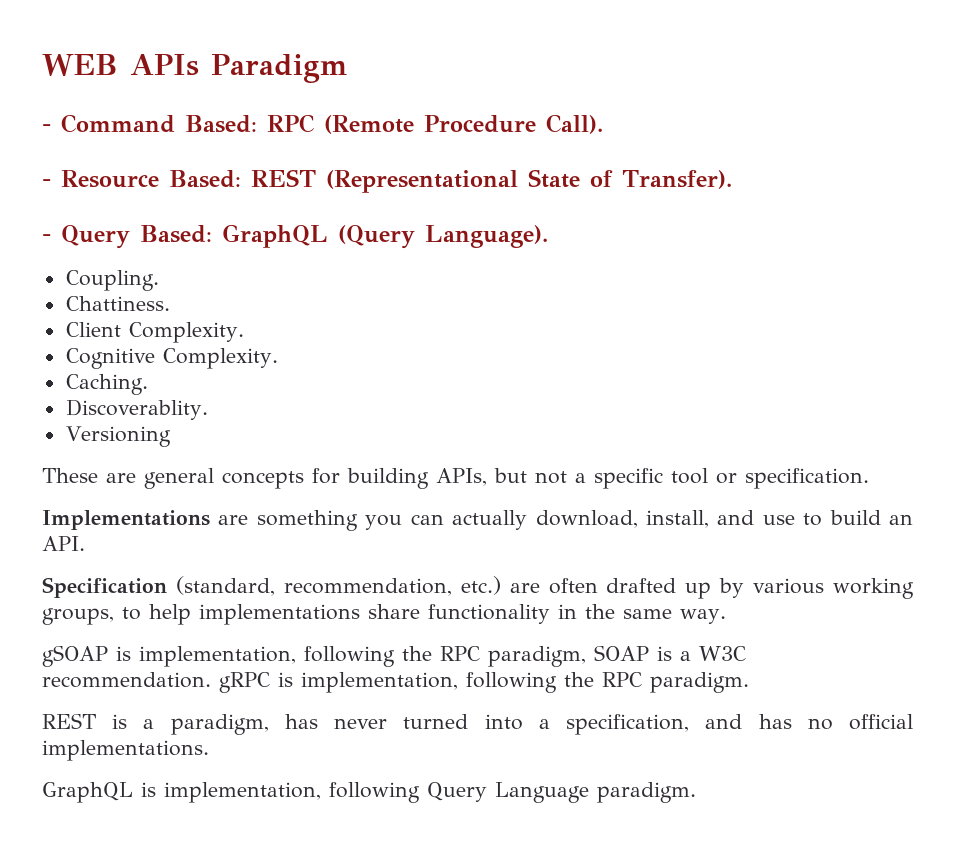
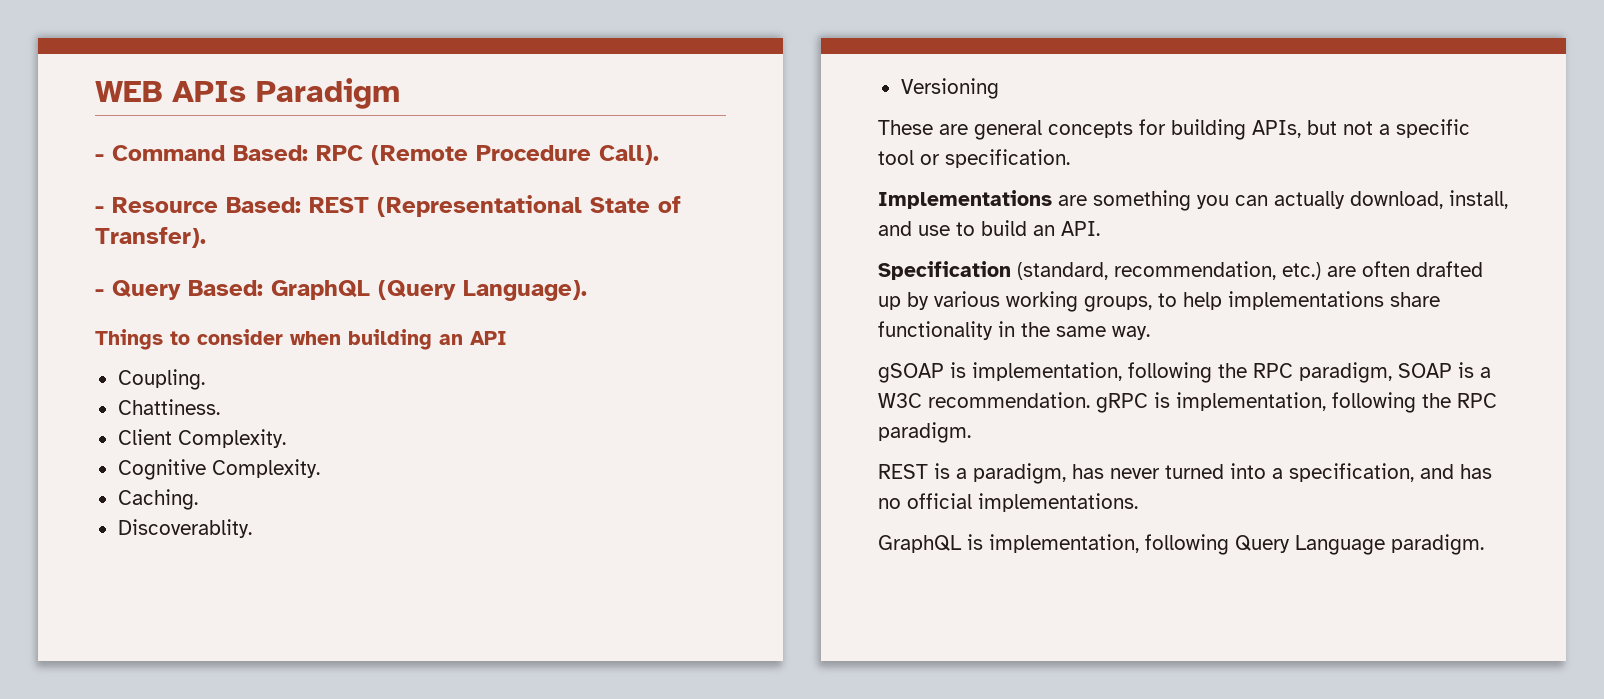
(548, 236) none -> [95,329,507,350] // Things to consider when building an API

